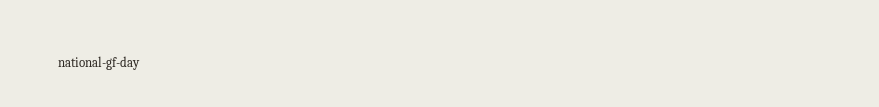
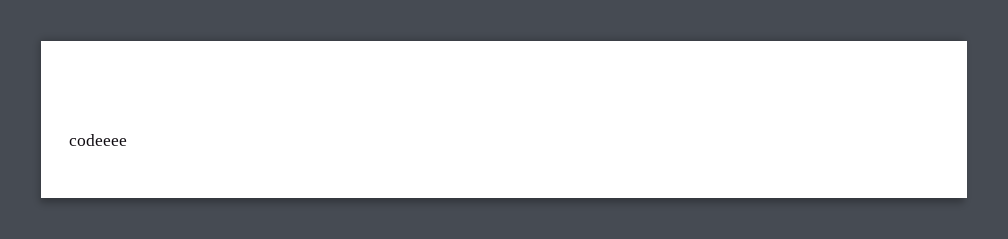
[58,56,140,70] national-gf-day -> [69,134,127,146] codeeee

